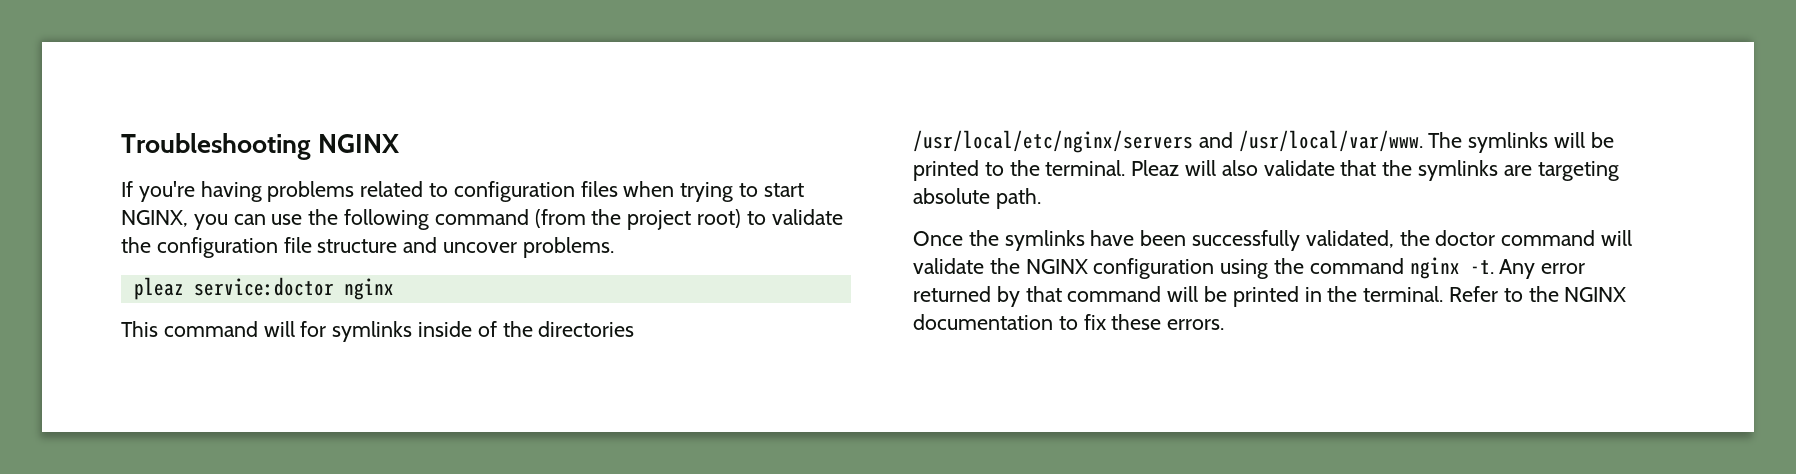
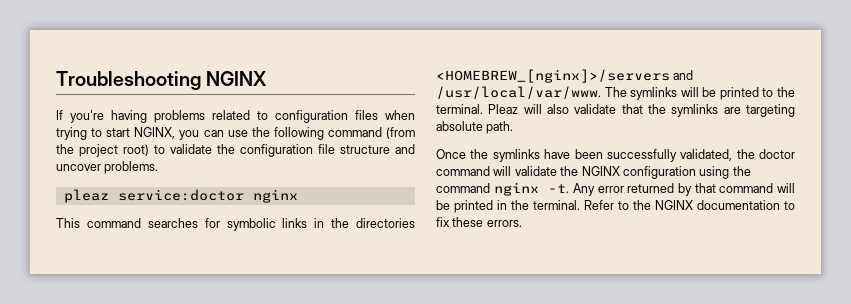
[263,321,497,342] will for symlinks inside of -> [147,218,325,231] searches for symbolic links in
[913,130,1193,153] /usr/local/etc/nginx/servers -> [436,69,670,83] <HOMEBREW_[nginx]>/servers

